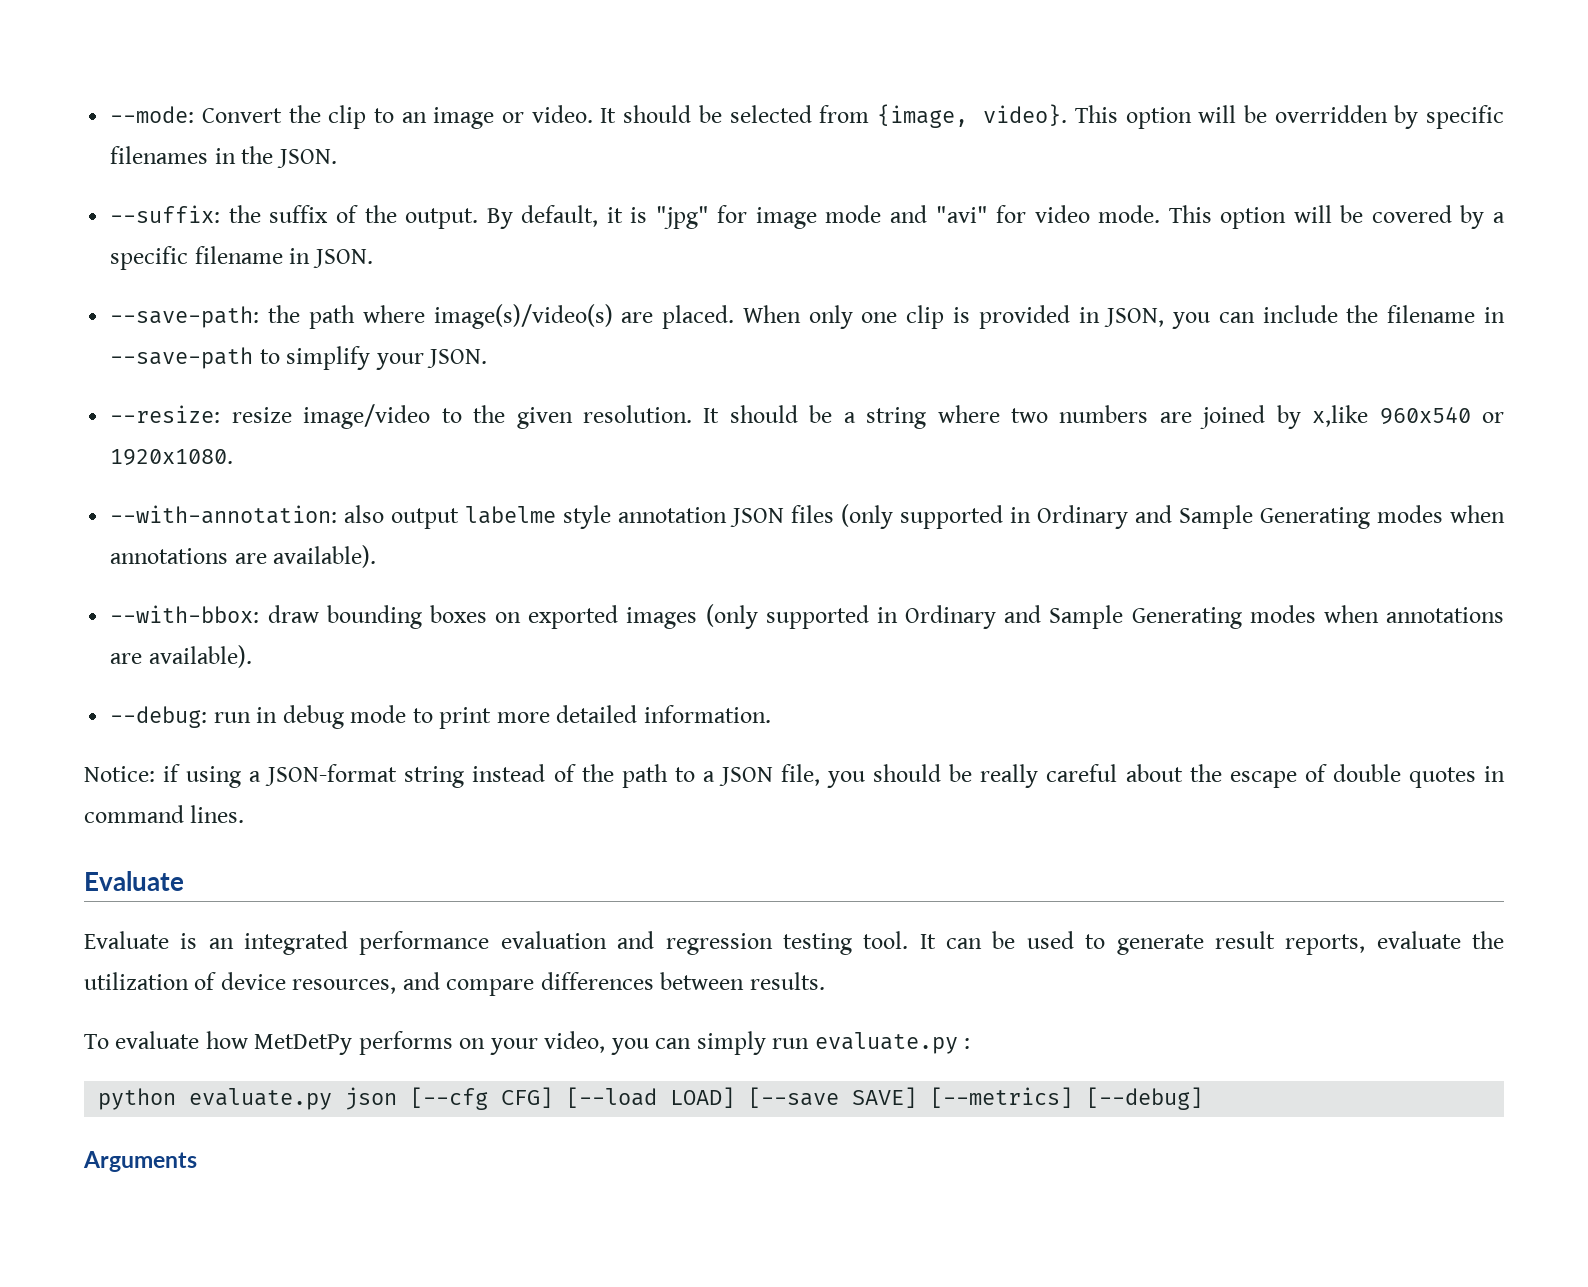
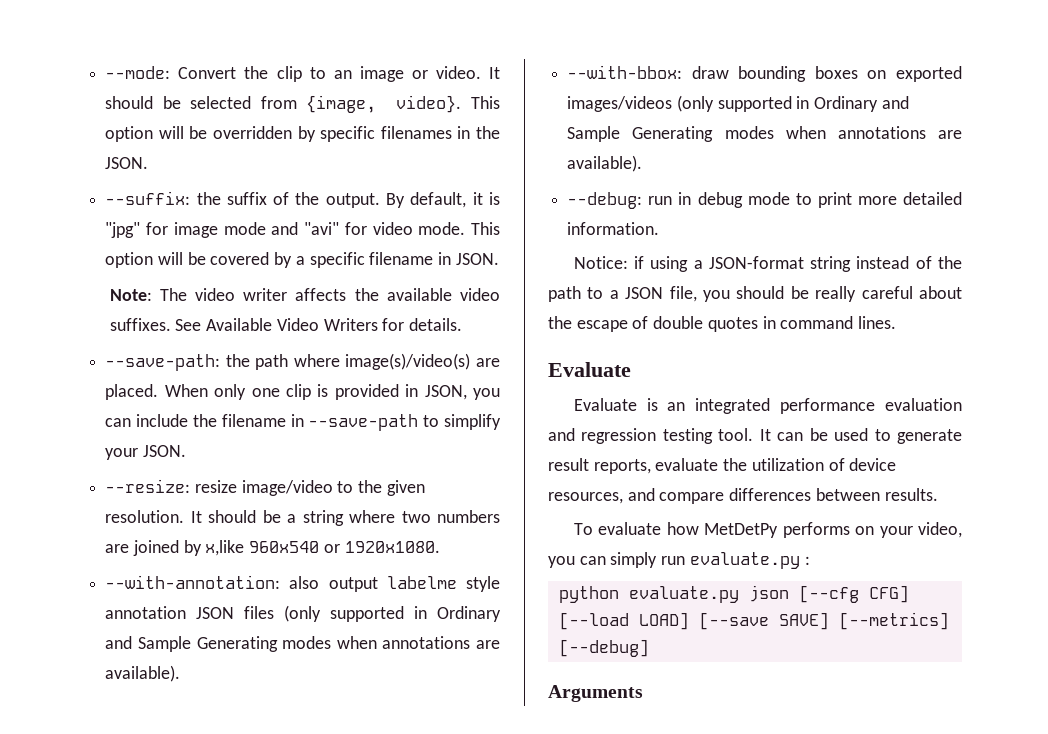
(373, 258) none -> [109,288,500,301] [109,318,462,331] // Note: The video writer affects the available video suffixes. See Available Video Writers for details.
[626,607,698,629] images -> [567,96,673,112] images/videos

